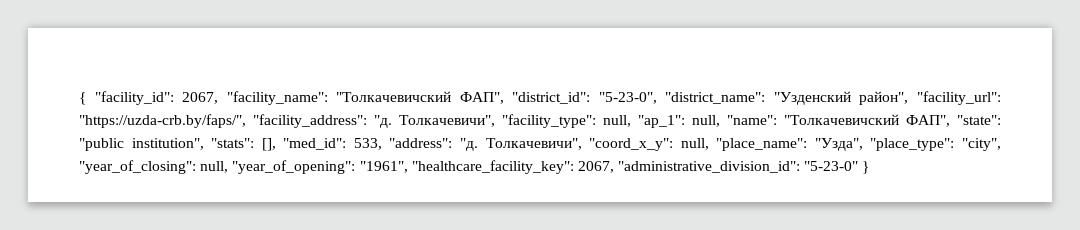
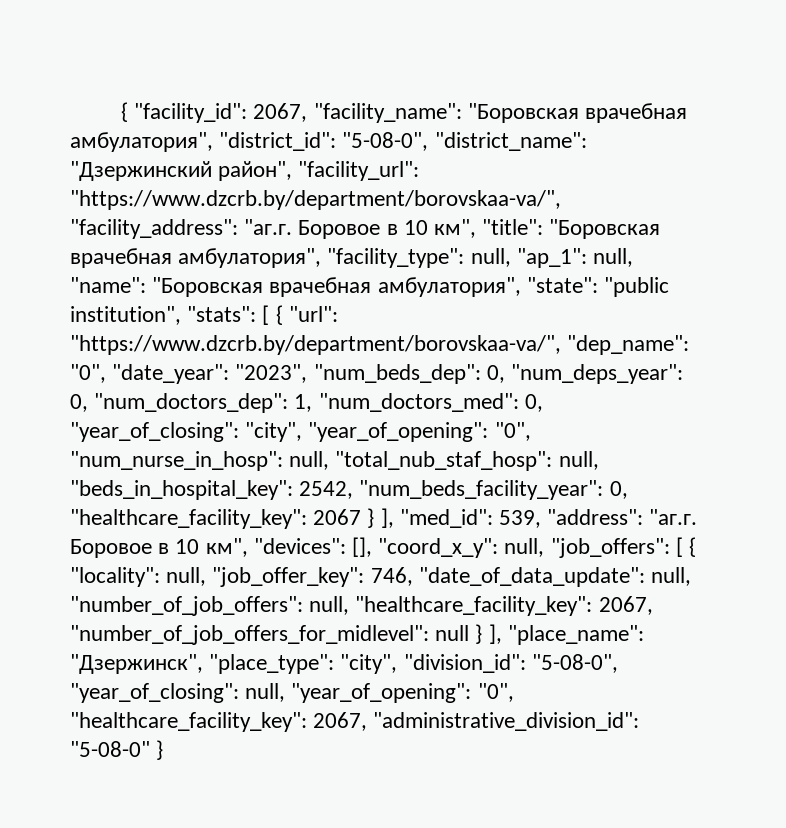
[336,91,1001,105] [79,114,495,128] "Толкачевичский ФАП", "district_id": "5-23-0", "district_name": "Узденский район", "facility_url": "https://uzda-crb.by/faps/", "facility_address": "д. Толкачевичи", -> [467,103,688,123] [70,132,587,152] [70,161,420,181] [70,190,561,210] [70,219,661,239] [70,248,322,268] "Боровская врачебная амбулатория", "district_id": "5-08-0", "district_name": "Дзержинский район", "facility_url": "https://www.dzcrb.by/department/borovskaa-va/", "facility_address": "аг.г. Боровое в 10 км", "title": "Боровская врачебная амбулатория",
[784,114,950,127] "Толкачевичский ФАП", -> [152,277,521,297] "Боровская врачебная амбулатория",
[261,138,1001,151] [], "med_id": 533, "address": "д. Толкачевичи", "coord_x_y": null, "place_name": "Узда", "place_type": "city", -> [262,305,338,325] [70,335,690,355] [70,364,684,384] [70,393,543,413] [70,422,531,442] [70,451,599,471] [70,480,628,500] [70,508,698,529] [70,537,697,558] [70,567,692,587] [70,596,653,616] [70,624,644,645] [70,654,618,674] [ { "url": "https://www.dzcrb.by/department/borovskaa-va/", "dep_name": "0", "date_year": "2023", "num_beds_dep": 0, "num_deps_year": 0, "num_doctors_dep": 1, "num_doctors_med": 0, "year_of_closing": "city", "year_of_opening": "0", "num_nurse_in_hosp": null, "total_nub_staf_hosp": null, "beds_in_hospital_key": 2542, "num_beds_facility_year": 0, "healthcare_facility_key": 2067 } ], "med_id": 539, "address": "аг.г. Боровое в 10 км", "devices": [], "coord_x_y": null, "job_offers": [ { "locality": null, "job_offer_key": 746, "date_of_data_update": null, "number_of_job_offers": null, "healthcare_facility_key": 2067, "number_of_job_offers_for_midlevel": null } ], "place_name": "Дзержинск", "place_type": "city", "division_id": "5-08-0",
[359,161,408,173] "1961", -> [477,683,514,702] "0",
[804,161,859,171] "5-23-0" -> [70,741,150,757] "5-08-0"

